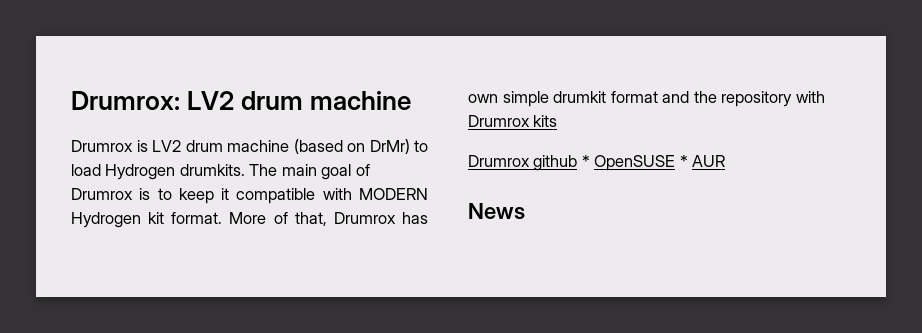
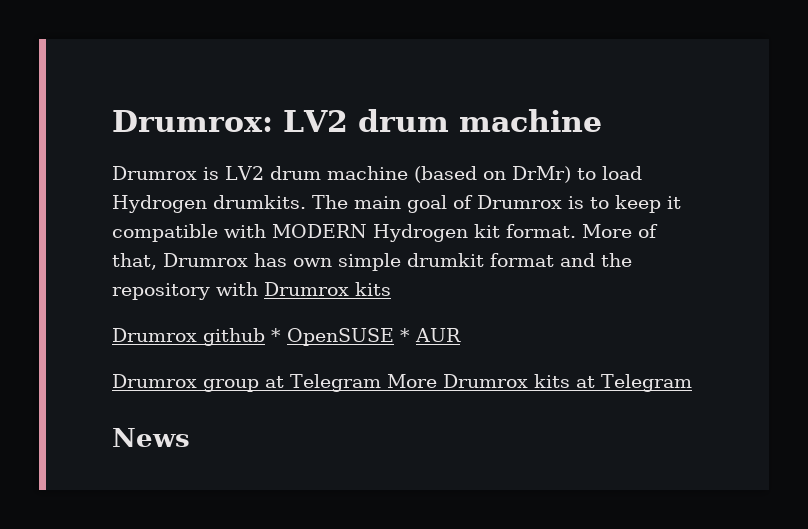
(726, 161) none -> [112,374,692,392] // Drumrox group at Telegram More Drumrox kits at Telegram

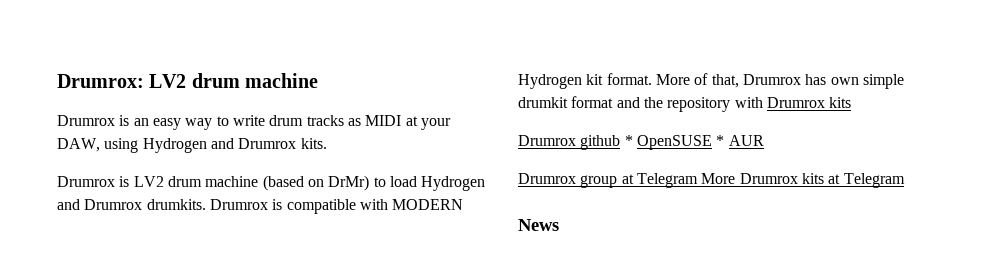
(602, 120) none -> [57,115,451,130] [57,138,327,153] // Drumrox is an easy way to write drum tracks as MIDI at your DAW, using Hydrogen and Drumrox kits.
[213,195,681,213] drumkits. The main goal of Drumrox is to keep it -> [57,199,283,210] and Drumrox drumkits. Drumrox is

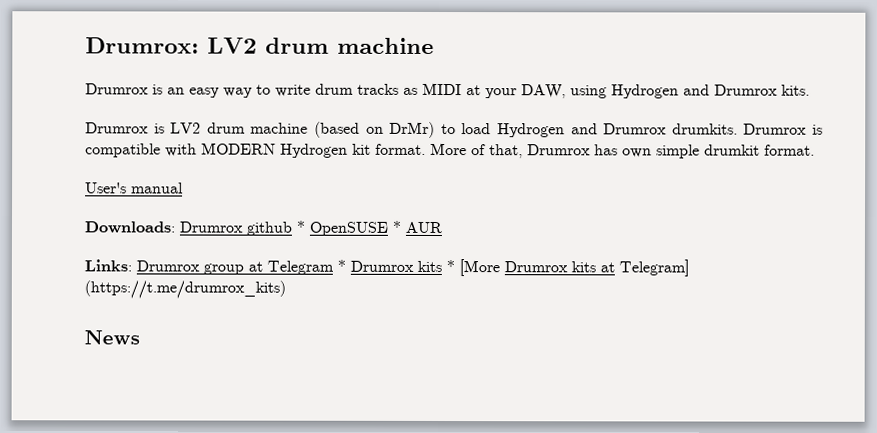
[571,96,852,112] format and the repository with Drumrox kits // -> [764,144,815,156] [85,182,184,194] [84,221,175,234] format. // User's manual // Downloads:
(764, 140) none -> [84,259,132,272] Links:
[701,173,736,184] More -> [337,259,500,277] * Drumrox kits * [More
[843,173,905,188] Telegram -> [619,259,689,277] [84,280,286,299] Telegram] (https://t.me/drumrox_kits)

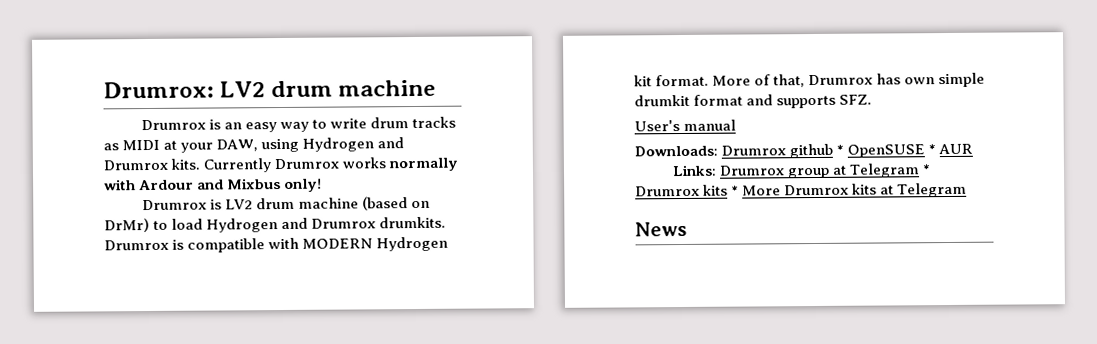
(810, 90) none -> [203,157,459,173] [104,178,323,192] Currently Drumrox works normally with Ardour and Mixbus only!
[764,144,815,156] format. -> [693,94,873,109] format and supports SFZ.
[459,259,500,277] [More -> [742,185,782,196] More
[619,259,689,277] [84,280,286,299] Telegram] (https://t.me/drumrox_kits) -> [897,182,968,198] Telegram

